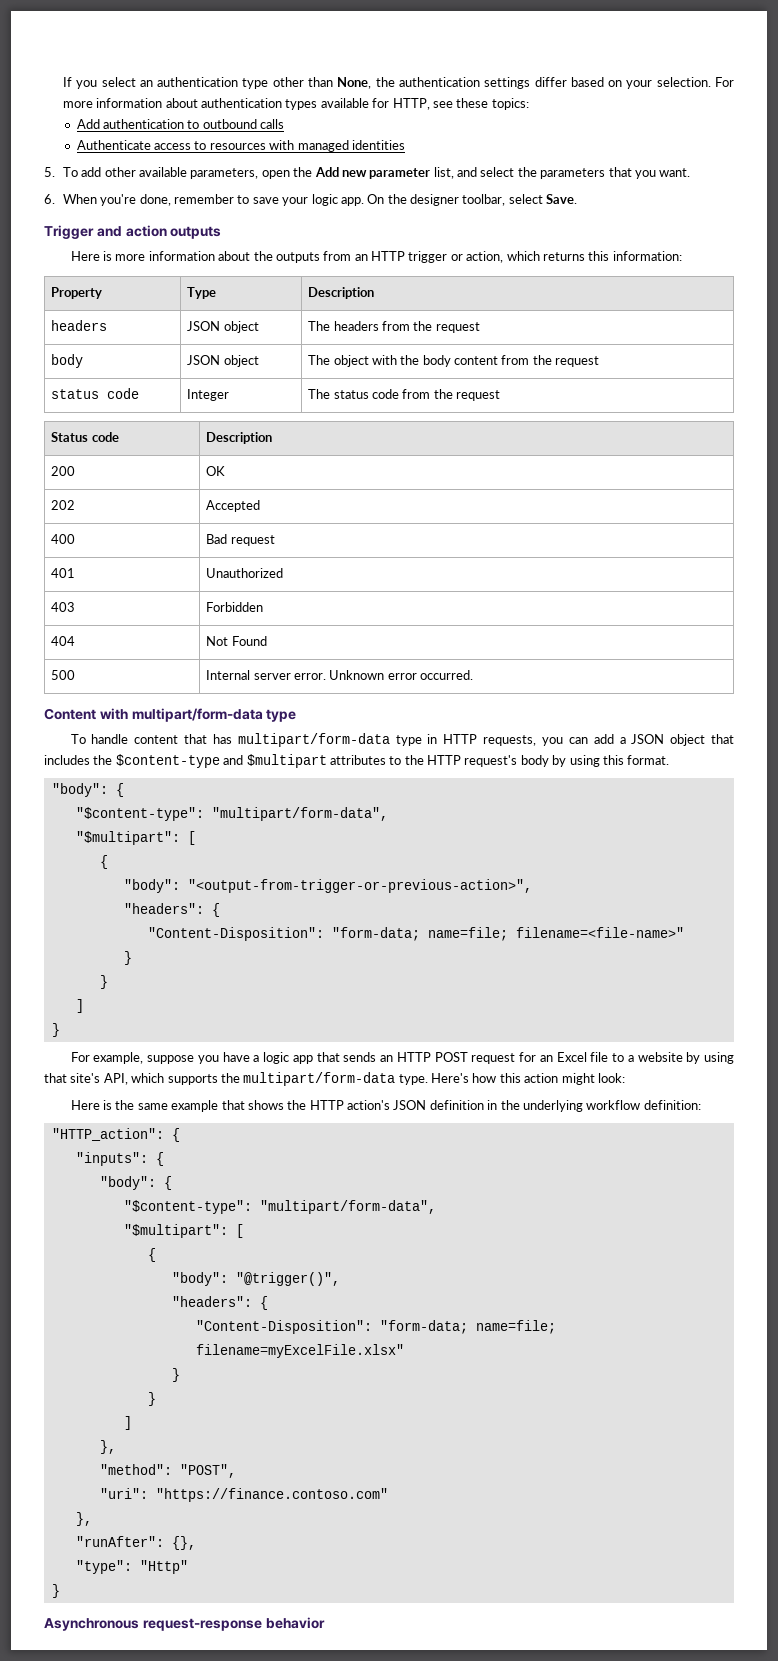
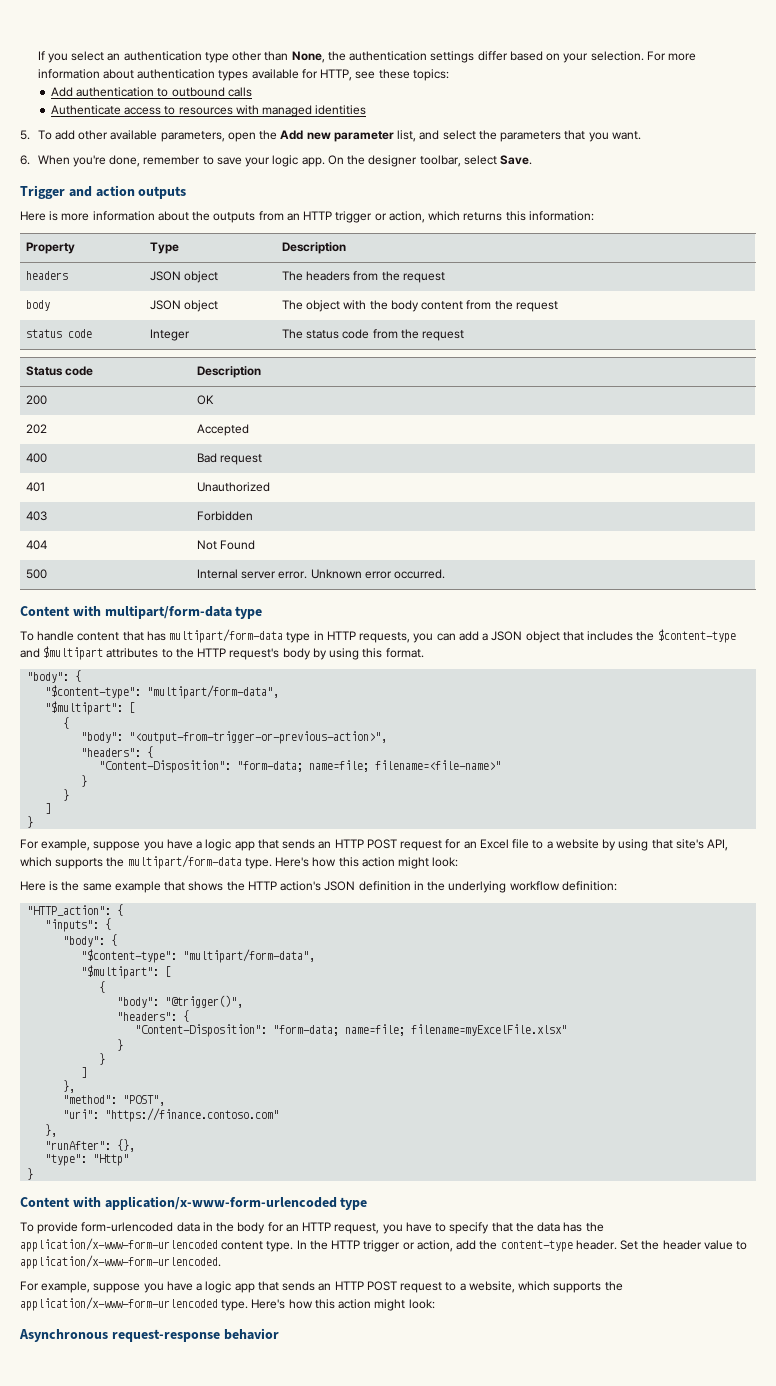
(60, 1591) none -> [20,1196,368,1210] [20,1222,604,1234] [20,1238,748,1252] [20,1255,221,1269] [20,1281,623,1293] [20,1297,435,1311] // Content with application/x-www-form-urlencoded type // To provide form-urlencoded data in the body for an HTTP request, you have to specify that the data has the application/x-www-form-urlencoded content type. In the HTTP trigger or action, add the content-type header. Set the header value to application/x-www-form-urlencoded. // For example, suppose you have a logic app that sends an HTTP POST request to a website, which supports the application/x-www-form-urlencoded type. Here's how this action might look:

